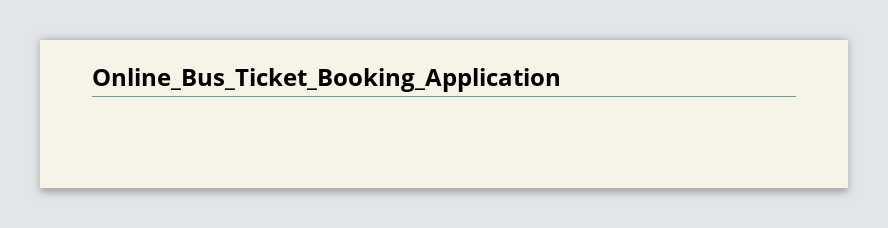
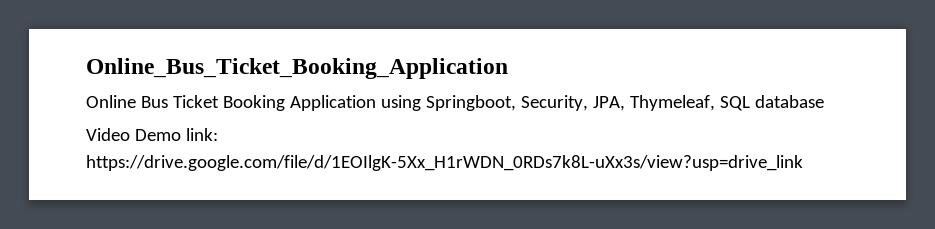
(561, 80) none -> [86,95,824,111] [86,128,218,141] [86,155,803,171] // Online Bus Ticket Booking Application using Springboot, Security, JPA, Thymeleaf, SQL database // Video Demo link: https://drive.google.com/file/d/1EOIlgK-5Xx_H1rWDN_0RDs7k8L-uXx3s/view?usp=drive_link

